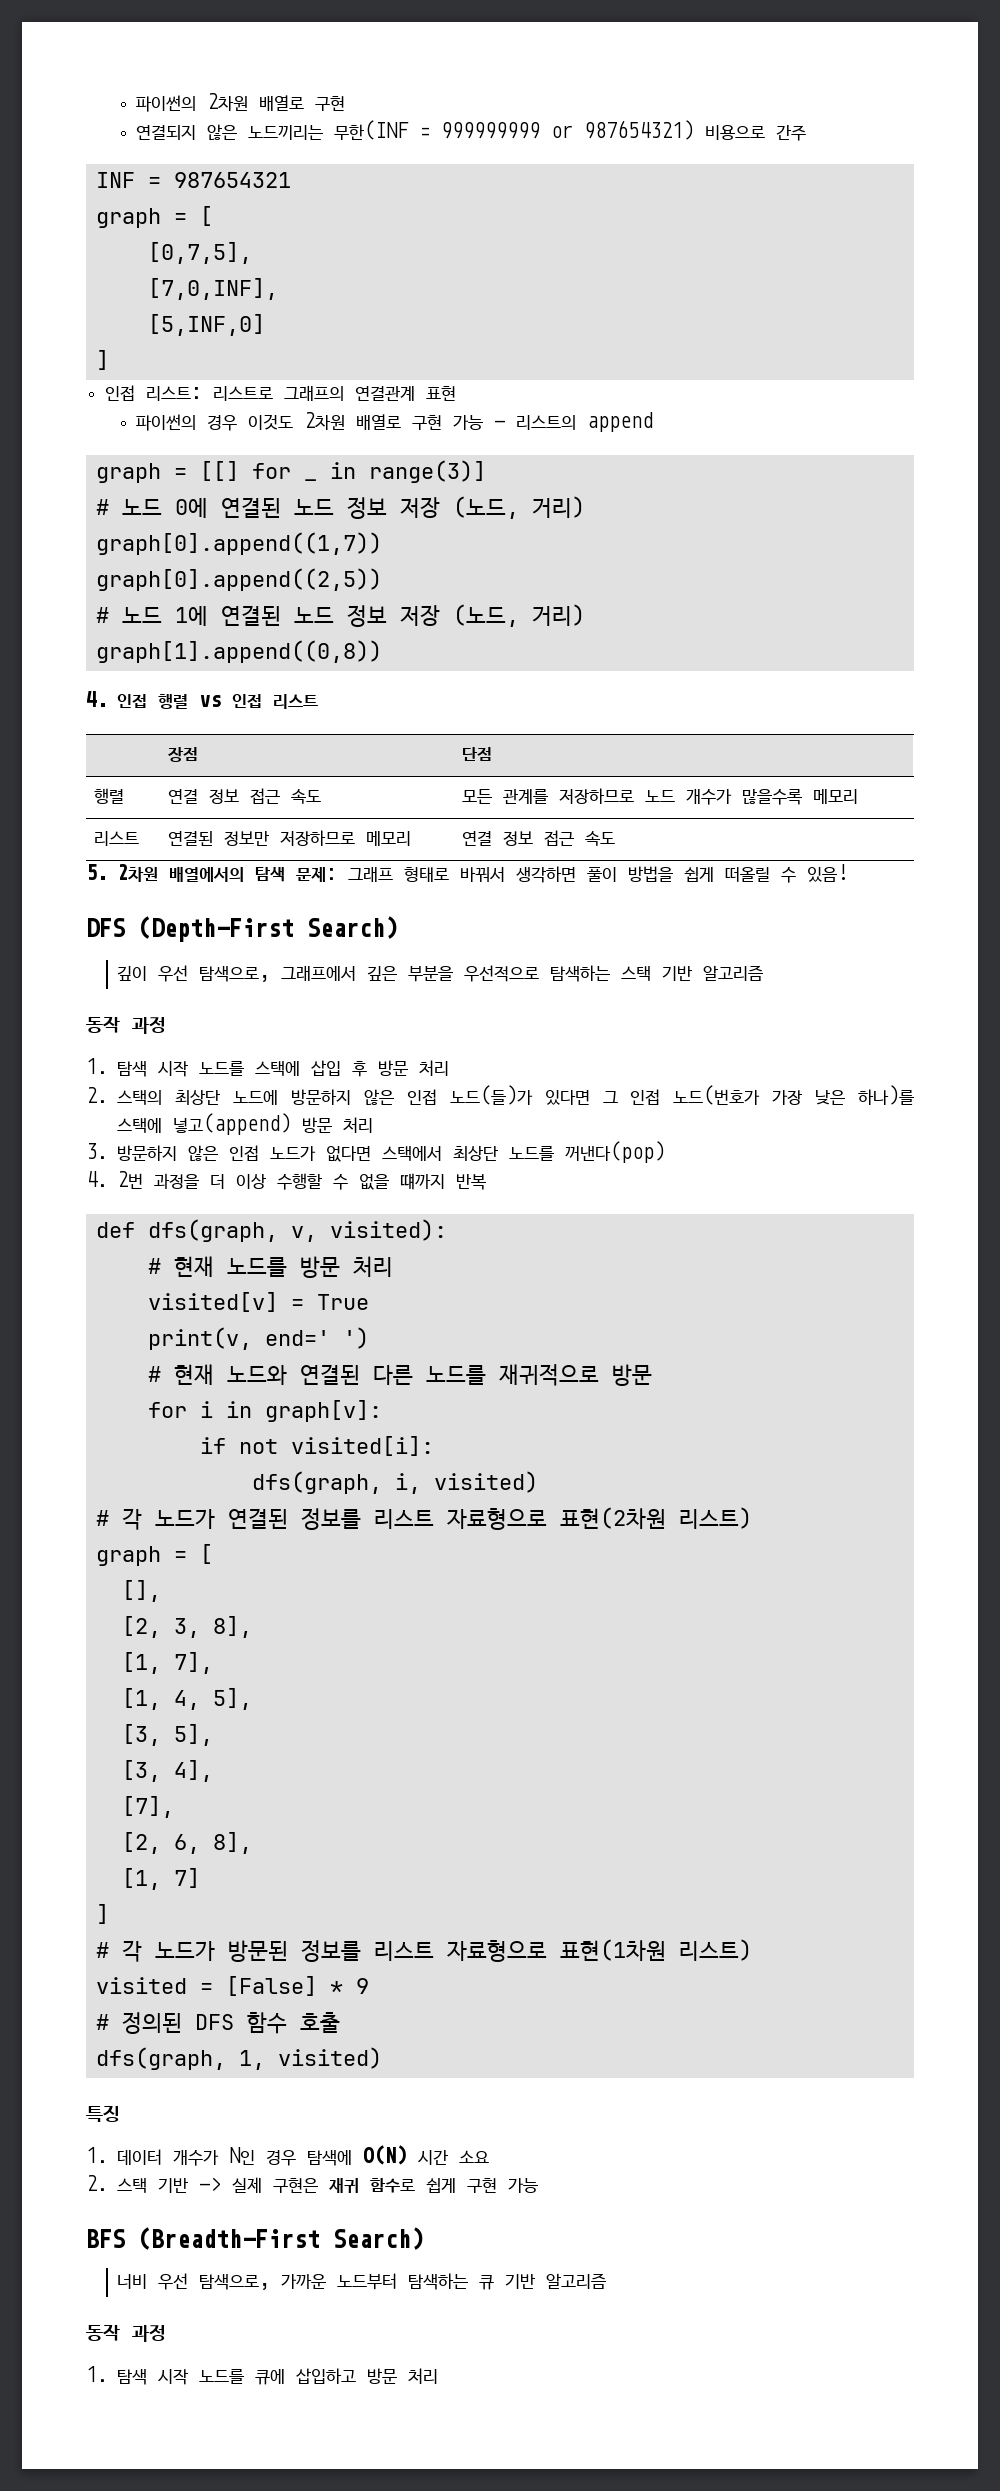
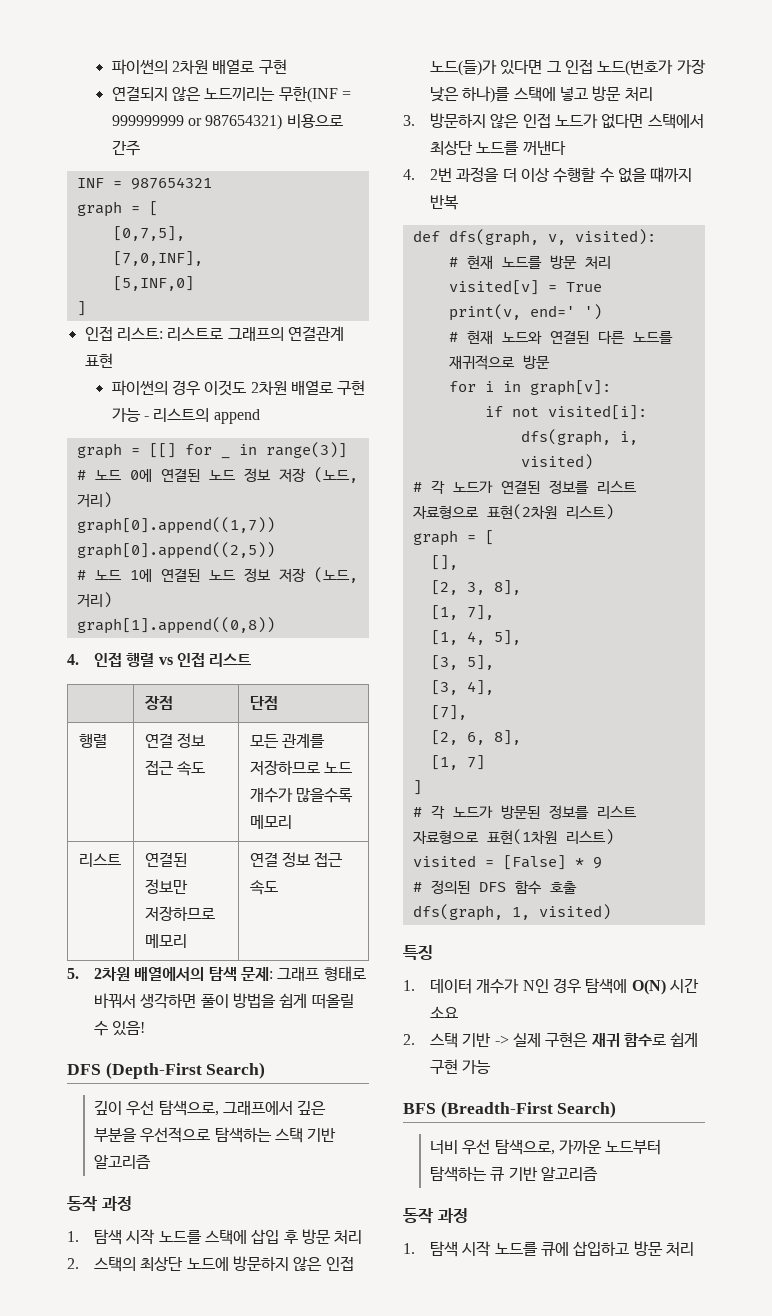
[173,1113,292,1135] 넣고(append) -> [560,87,589,101] 넣고
[565,1141,666,1163] 꺼낸다(pop) -> [522,141,566,155] 꺼낸다

